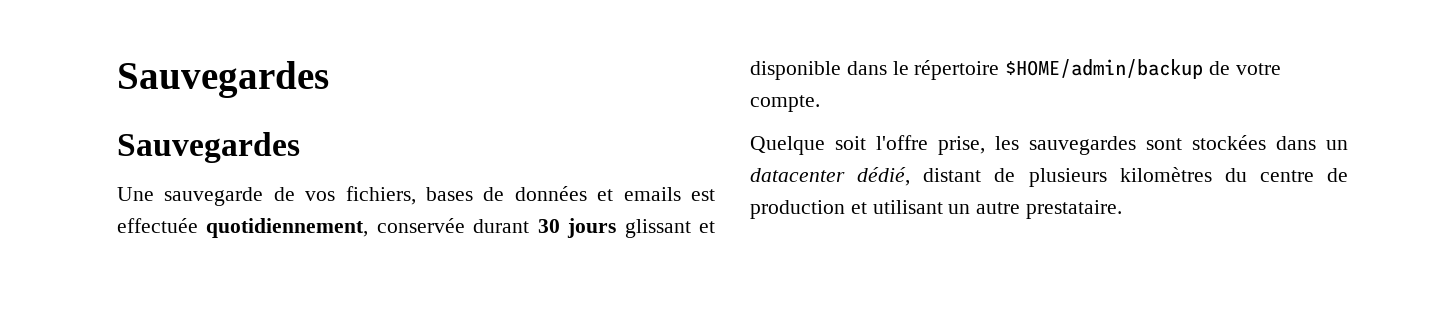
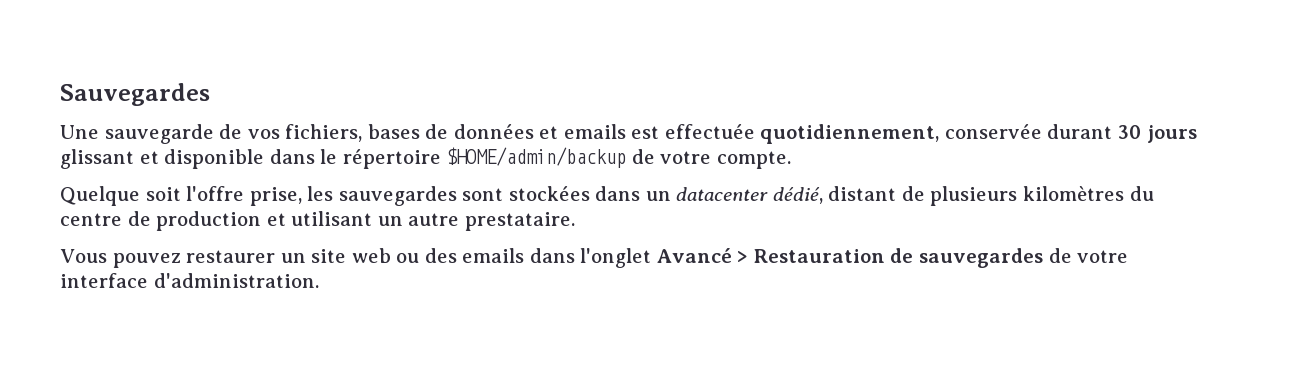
[117,61,329,98] [117,132,300,163] Sauvegardes // Sauvegardes -> [60,83,210,106] Sauvegardes
(1123, 209) none -> [60,248,1129,268] [60,273,319,288] // Vous pouvez restaurer un site web ou des emails dans l'onglet Avancé > Restauration de sauvegardes de votre interface d'administration.

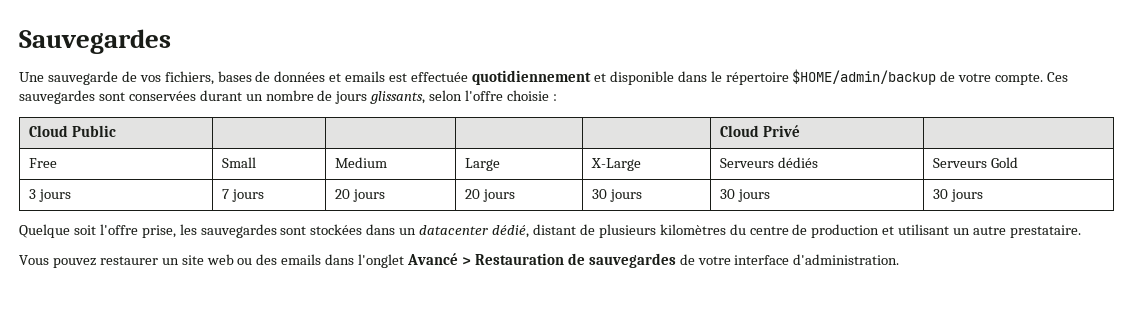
[760,124,1197,144] [60,149,134,169] quotidiennement, conservée durant 30 jours glissant -> [471,70,591,85] quotidiennement
(791, 160) none -> [1047,72,1069,82] [19,90,557,104] [29,125,116,137] [720,125,800,137] [29,158,58,168] [222,157,257,168] [335,157,388,168] [465,158,501,171] [591,158,642,171] [720,157,818,168] [933,157,1018,168] [29,189,71,202] [222,189,264,202] [335,189,385,202] [465,189,515,202] [592,189,642,202] [720,189,770,202] [933,189,983,202] Ces sauvegardes sont conservées durant un nombre de jours glissants, selon l'offre choisie : // Cloud Public | | | | | Cloud Privé | // Free | Small | Medium | Large | X-Large | Serveurs dédiés | Serveurs Gold // 3 jours | 7 jours | 20 jours | 20 jours | 30 jours | 30 jours | 30 jours

